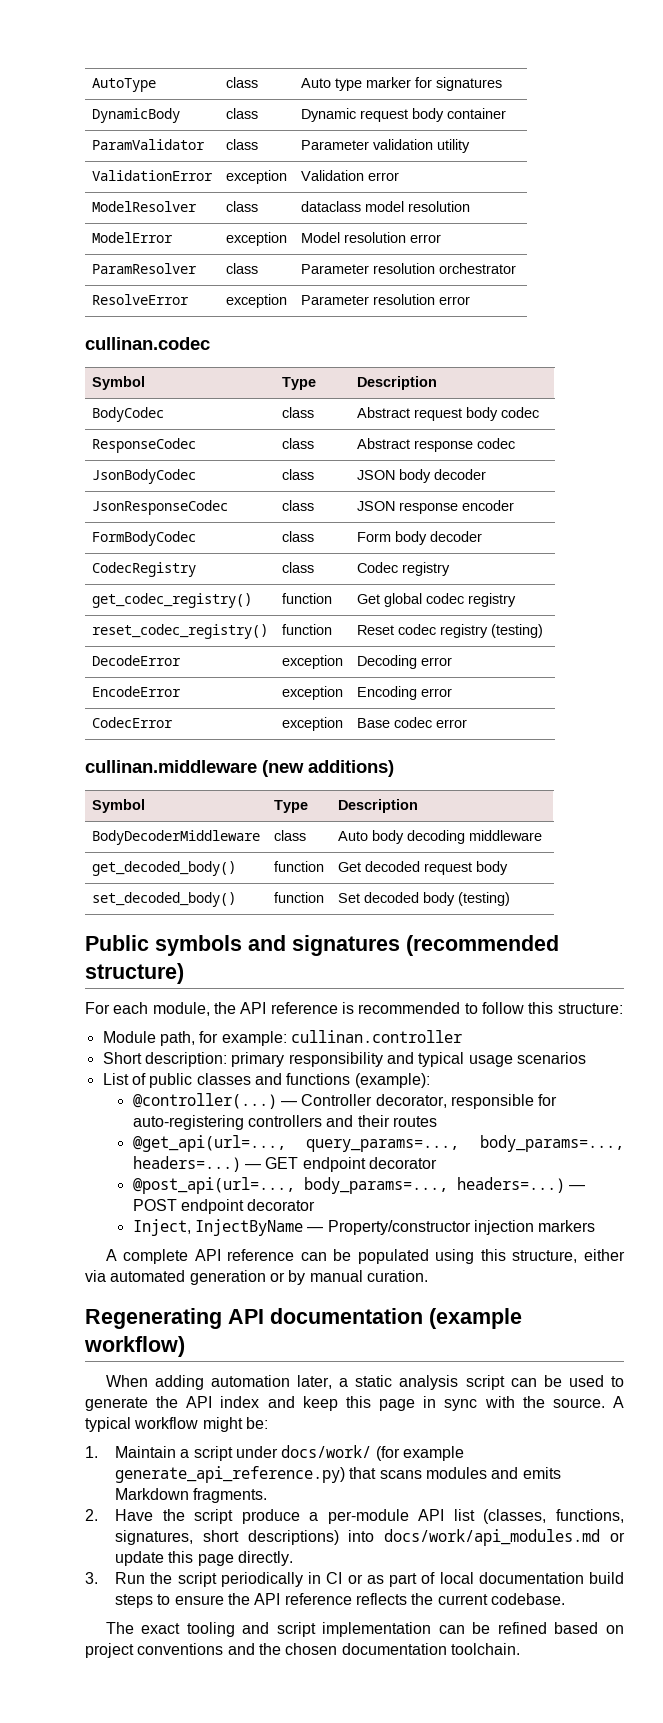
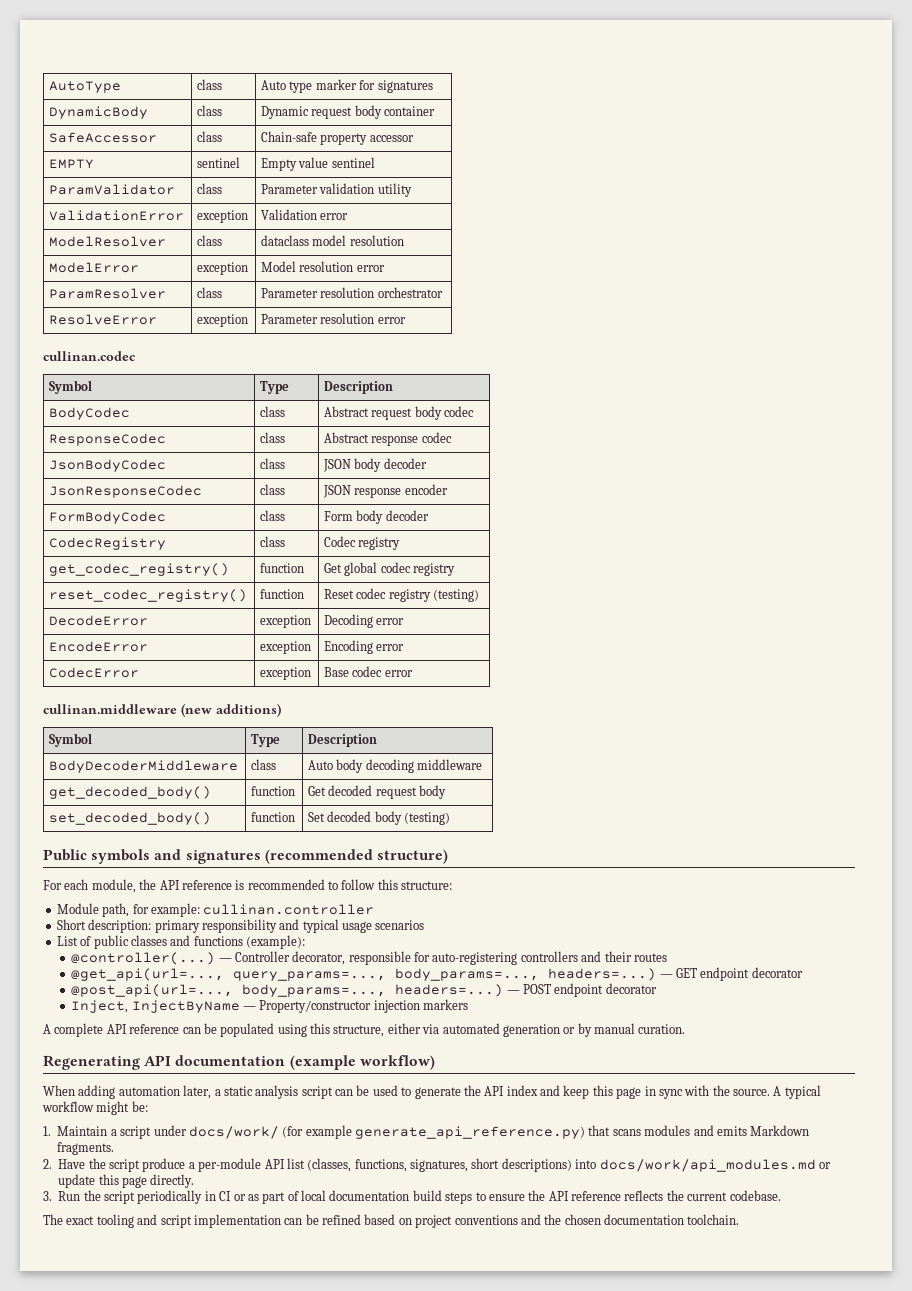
(506, 113) none -> [49,132,158,143] [197,131,223,142] [261,131,414,145] [49,159,95,169] [197,157,241,168] [261,157,375,171] // SafeAccessor | class | Chain-safe property accessor // EMPTY | sentinel | Empty value sentinel

